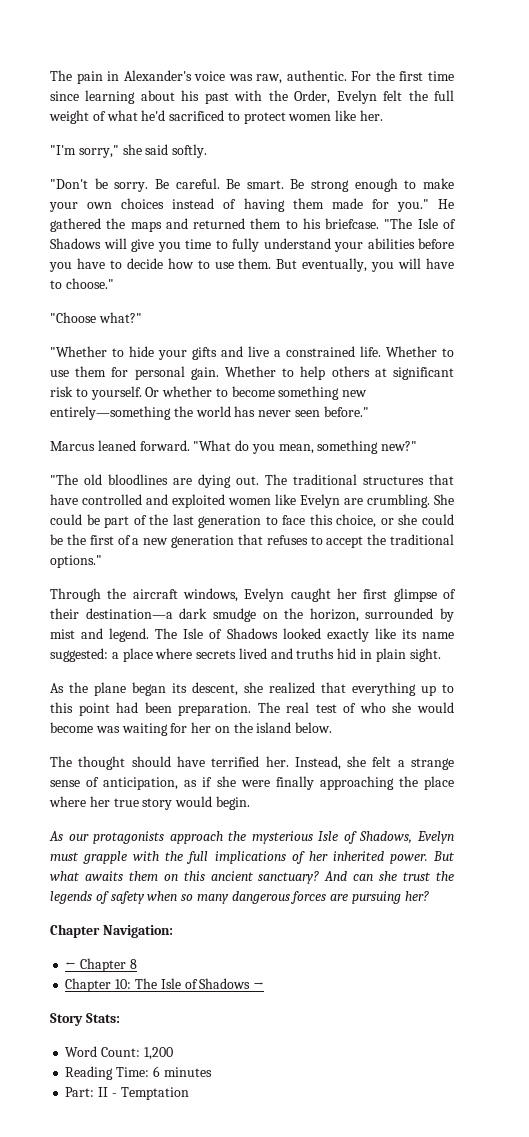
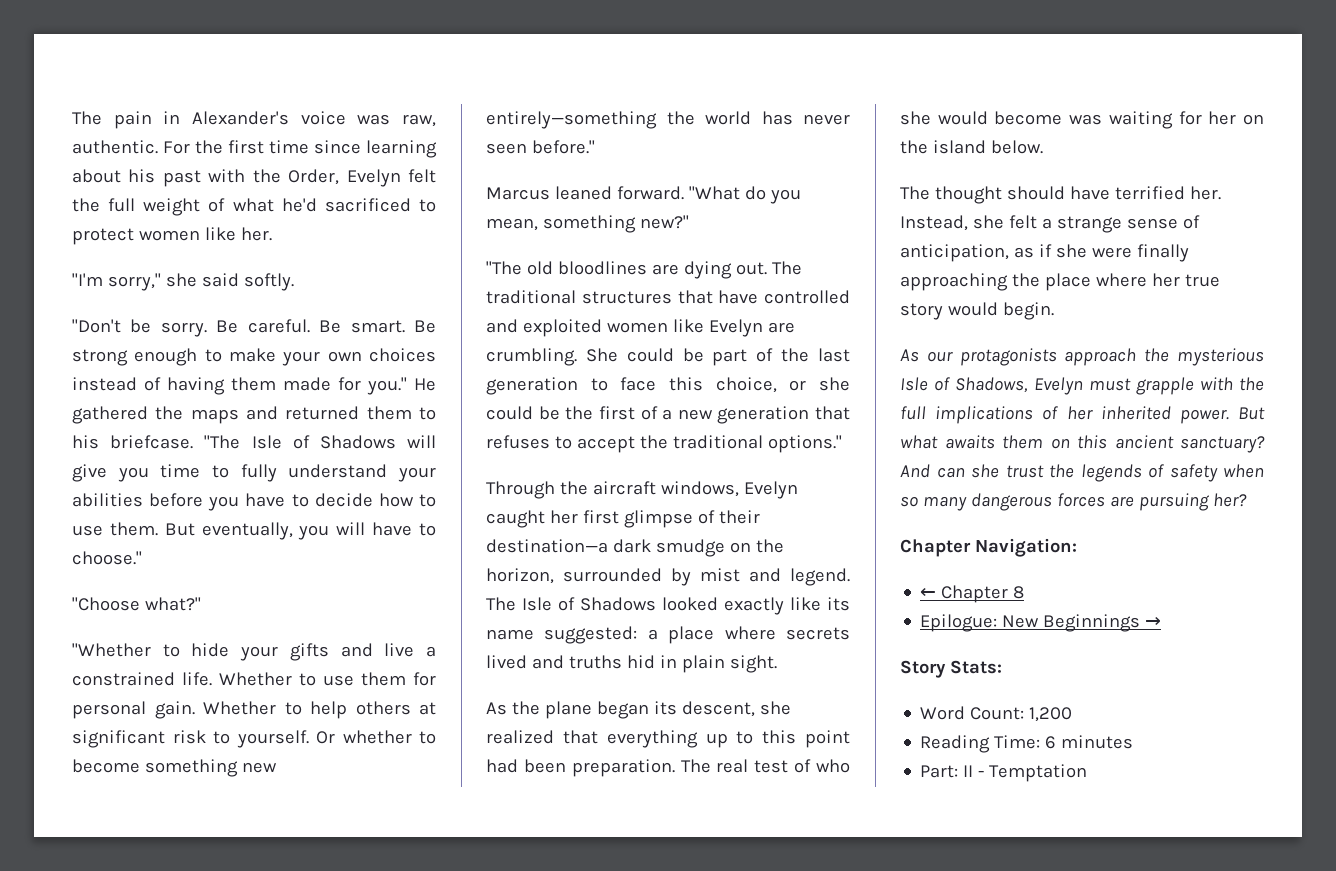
[65,978,251,992] Chapter 10: The Isle of Shadows -> [920,614,1141,632] Epilogue: New Beginnings

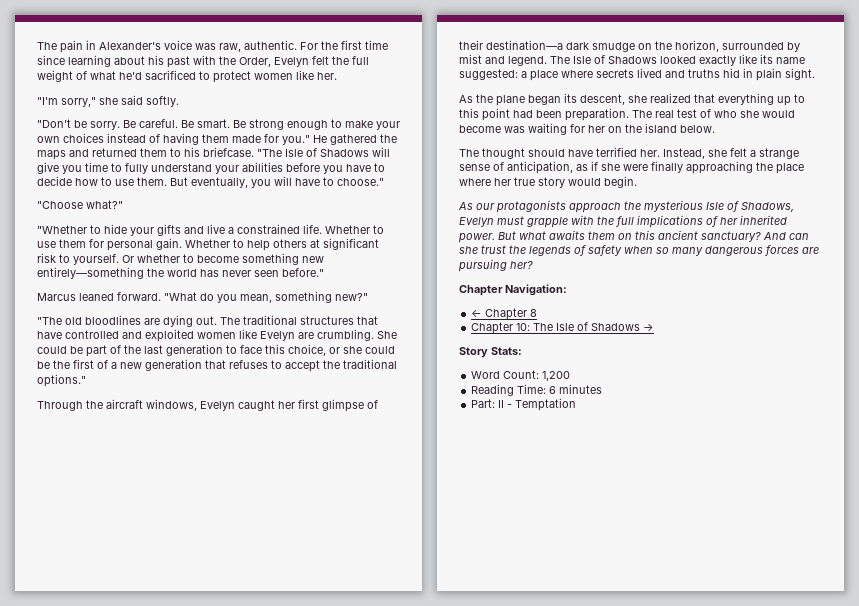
[920,614,1141,632] Epilogue: New Beginnings -> [471,322,641,334] Chapter 10: The Isle of Shadows

